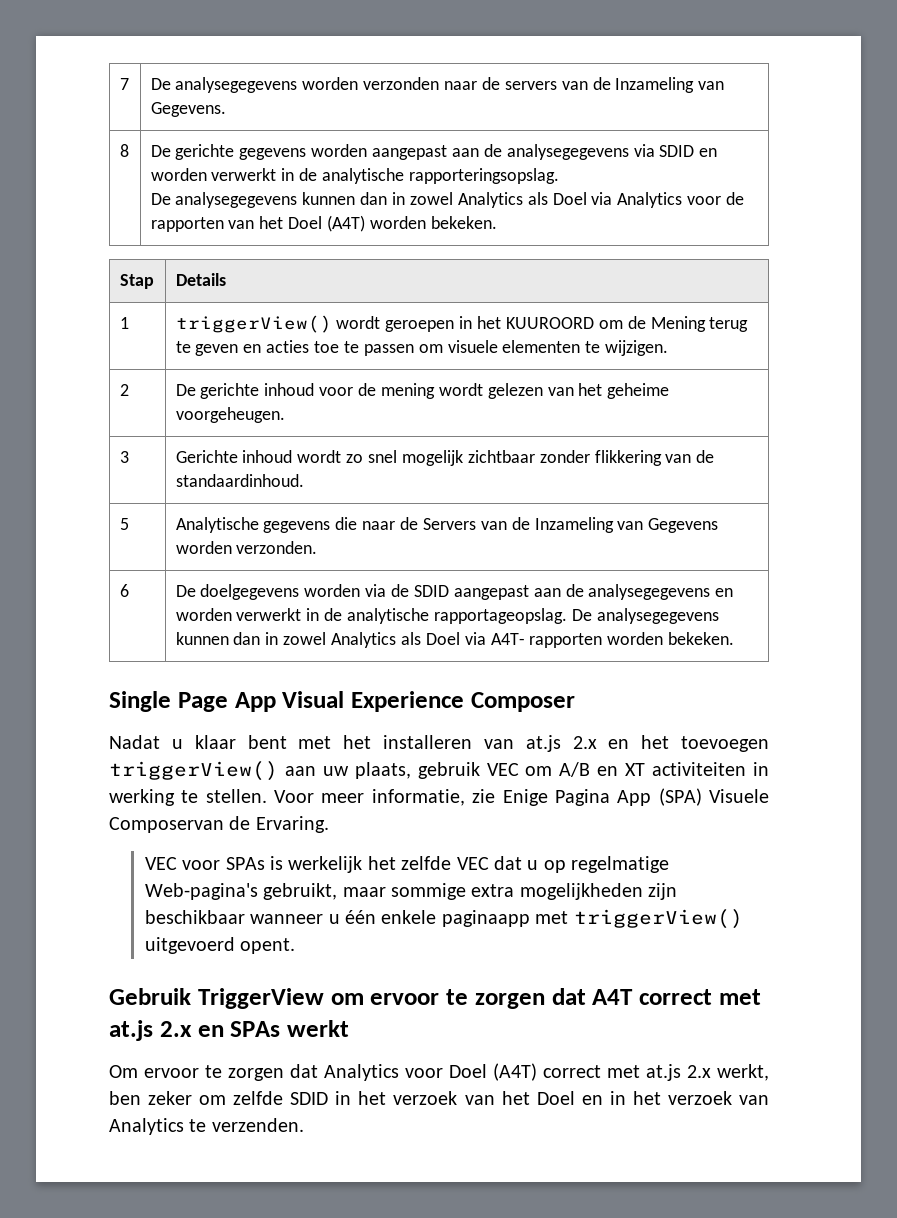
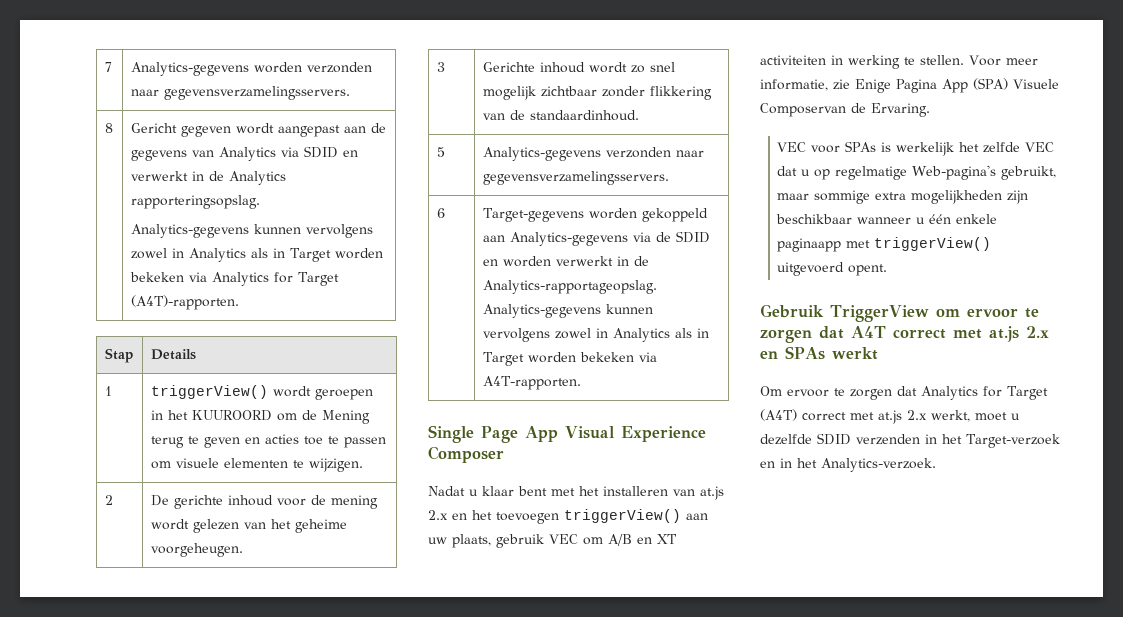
[150,77,298,93] De analysegegevens -> [130,62,249,76] Analytics-gegevens
[481,77,725,93] [150,102,226,117] [119,144,129,157] [150,144,629,160] de servers van de Inzameling van Gegevens. // 8 | De gerichte gegevens worden aangepast aan de analysegegevens -> [163,86,350,100] [104,123,113,133] [130,123,386,137] [130,147,276,161] gegevensverzamelingsservers. // 8 | Gericht gegeven wordt aangepast aan de gegevens van Analytics
[150,168,405,184] worden verwerkt in de analytische -> [130,171,286,185] verwerkt in de Analytics
[150,192,744,208] [150,215,497,232] De analysegegevens kunnen dan in zowel Analytics als Doel via Analytics voor de rapporten van het Doel (A4T) worden bekeken. -> [130,224,373,238] [130,248,383,262] [129,272,339,286] [130,295,239,310] Analytics-gegevens kunnen vervolgens zowel in Analytics als in Target worden bekeken via Analytics for Target (A4T)-rapporten.
[175,517,719,533] [175,541,318,554] [119,584,129,597] [175,584,734,600] [175,608,719,624] [175,632,735,648] Analytische gegevens die naar de Servers van de Inzameling van Gegevens worden verzonden. // 6 | De doelgegevens worden via de SDID aangepast aan de analysegegevens en worden verwerkt in de analytische rapportageopslag. De analysegegevens kunnen dan in zowel Analytics als Doel via A4T- rapporten worden bekeken. -> [482,147,704,161] [482,171,669,185] [436,208,445,218] [482,208,708,222] [482,231,710,246] [482,256,649,267] [482,280,657,294] [482,304,653,318] [482,328,709,342] [482,352,657,366] [482,376,581,390] Analytics-gegevens verzonden naar gegevensverzamelingsservers. // 6 | Target-gegevens worden gekoppeld aan Analytics-gegevens via de SDID en worden verwerkt in de Analytics-rapportageopslag. Analytics-gegevens kunnen vervolgens zowel in Analytics als in Target worden bekeken via A4T-rapporten.
[405,1064,487,1078] voor Doel -> [983,386,1048,400] for Target
[109,1091,770,1105] [109,1118,304,1135] ben zeker om zelfde SDID in het verzoek van het Doel en in het verzoek van Analytics te verzenden. -> [975,412,1020,421] [760,433,1060,448] [760,458,936,472] moet u dezelfde SDID verzenden in het Target-verzoek en in het Analytics-verzoek.

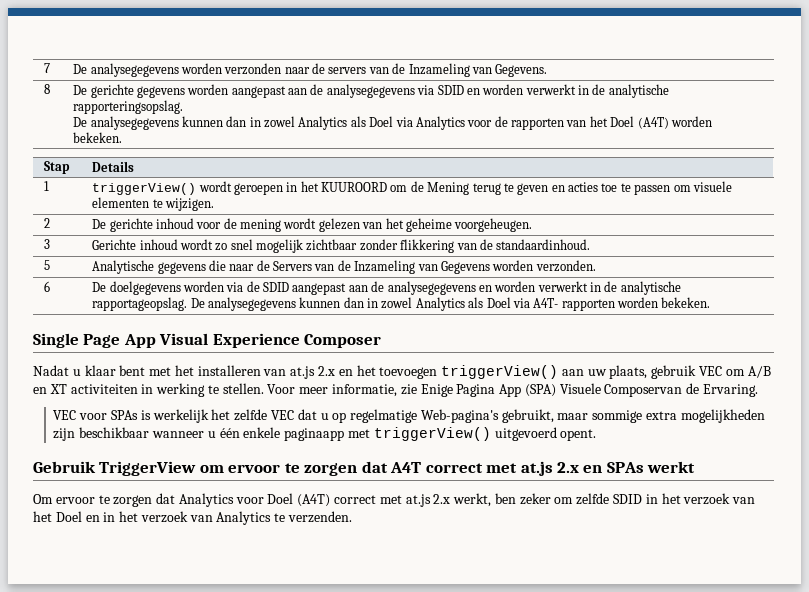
[130,62,249,76] Analytics-gegevens -> [73,63,179,77] De analysegegevens
[163,86,350,100] [104,123,113,133] [130,123,386,137] [130,147,276,161] gegevensverzamelingsservers. // 8 | Gericht gegeven wordt aangepast aan de gegevens van Analytics -> [311,63,548,77] [44,84,51,94] [73,84,415,98] de servers van de Inzameling van Gegevens. // 8 | De gerichte gegevens worden aangepast aan de analysegegevens
[130,171,286,185] verwerkt in de Analytics -> [482,84,669,98] worden verwerkt in de analytische
[130,224,373,238] [130,248,383,262] [129,272,339,286] [130,295,239,310] Analytics-gegevens kunnen vervolgens zowel in Analytics als in Target worden bekeken via Analytics for Target (A4T)-rapporten. -> [73,116,712,130] [73,132,123,143] De analysegegevens kunnen dan in zowel Analytics als Doel via Analytics voor de rapporten van het Doel (A4T) worden bekeken.
[482,147,704,161] [482,171,669,185] [436,208,445,218] [482,208,708,222] [482,231,710,246] [482,256,649,267] [482,280,657,294] [482,304,653,318] [482,328,709,342] [482,352,657,366] [482,376,581,390] Analytics-gegevens verzonden naar gegevensverzamelingsservers. // 6 | Target-gegevens worden gekoppeld aan Analytics-gegevens via de SDID en worden verwerkt in de Analytics-rapportageopslag. Analytics-gegevens kunnen vervolgens zowel in Analytics als in Target worden bekeken via A4T-rapporten. -> [92,260,596,274] [44,281,51,292] [92,281,681,295] [92,297,711,311] Analytische gegevens die naar de Servers van de Inzameling van Gegevens worden verzonden. // 6 | De doelgegevens worden via de SDID aangepast aan de analysegegevens en worden verwerkt in de analytische rapportageopslag. De analysegegevens kunnen dan in zowel Analytics als Doel via A4T- rapporten worden bekeken.
[983,386,1048,400] for Target -> [235,493,294,504] voor Doel
[975,412,1020,421] [760,433,1060,448] [760,458,936,472] moet u dezelfde SDID verzenden in het Target-verzoek en in het Analytics-verzoek. -> [494,493,756,505] [33,511,353,525] ben zeker om zelfde SDID in het verzoek van het Doel en in het verzoek van Analytics te verzenden.

